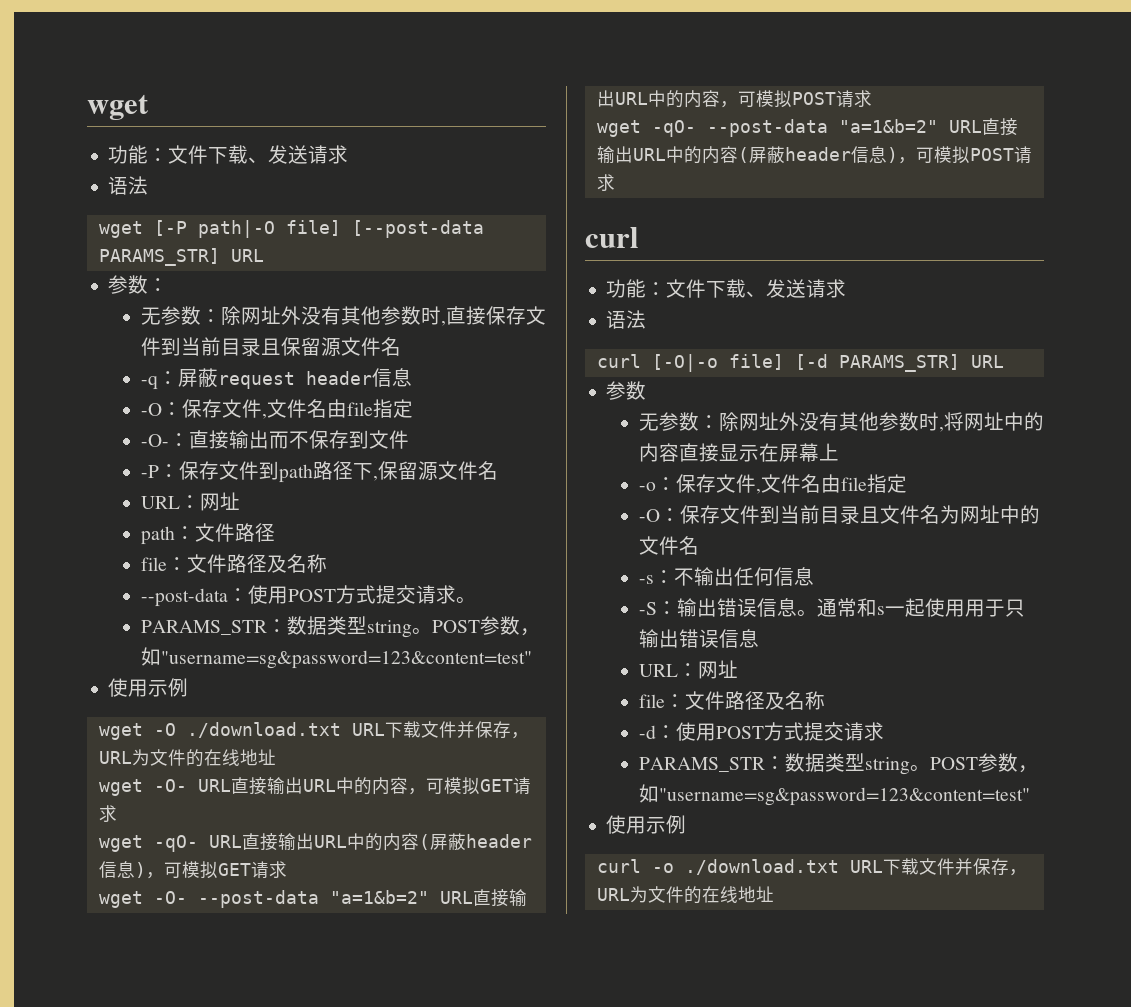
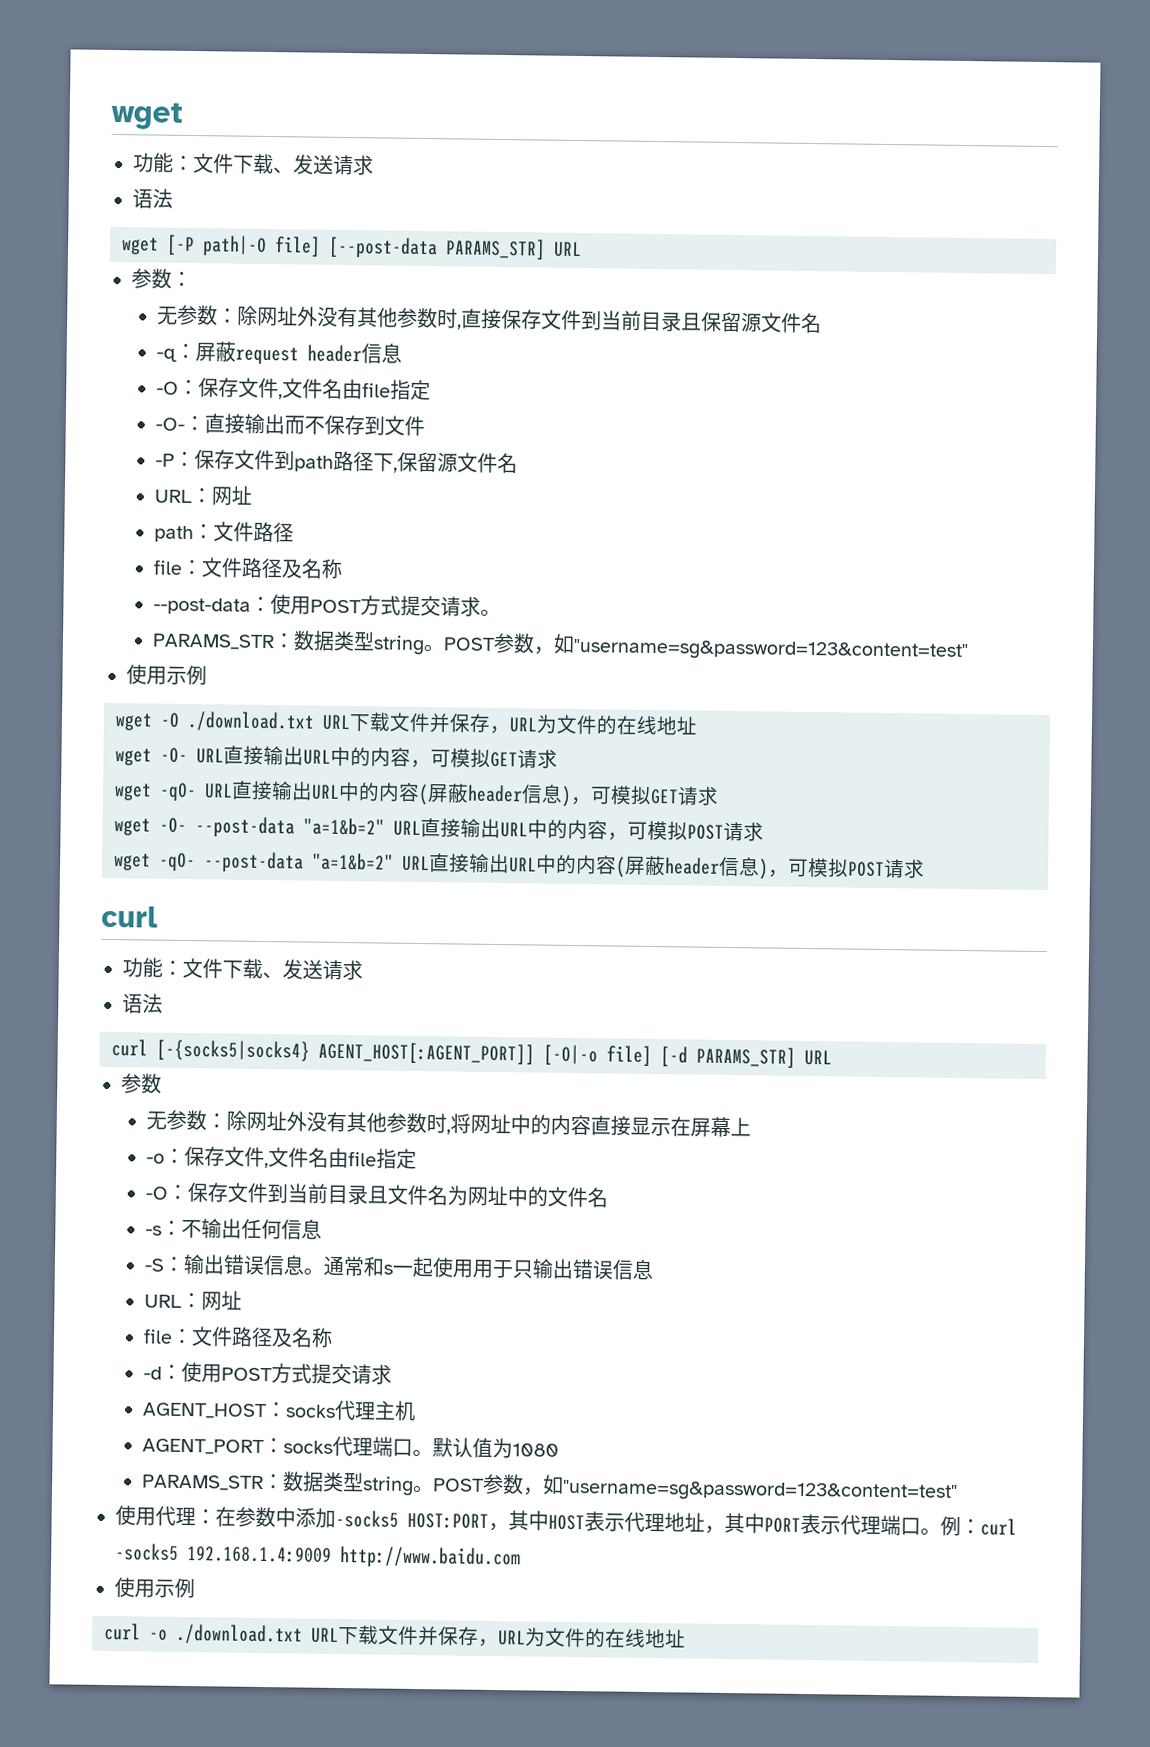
(641, 361) none -> [156,1039,535,1065] [-{socks5|socks4} AGENT_HOST[:AGENT_PORT]]
[638,753,1038,775] [638,784,1030,806] // PARAMS_STR：数据类型string。POST参数，如"username=sg&password=123&content=test" -> [142,1399,417,1421] [142,1435,560,1459] [142,1471,959,1503] [115,1505,1017,1537] [115,1543,521,1569] // AGENT_HOST：socks代理主机 // AGENT_PORT：socks代理端口。默认值为1080 // PARAMS_STR：数据类型string。POST参数，如"username=sg&password=123&content=test" // 使用代理：在参数中添加-socks5 HOST:PORT，其中HOST表示代理地址，其中PORT表示代理端口。例：curl -socks5 192.168.1.4:9009 http://www.baidu.com

